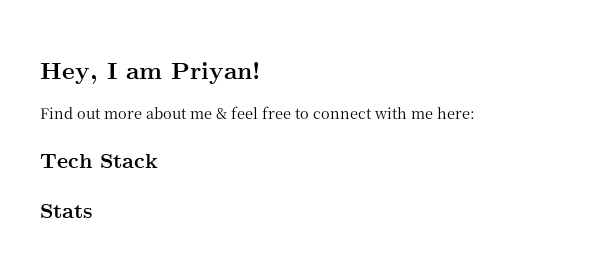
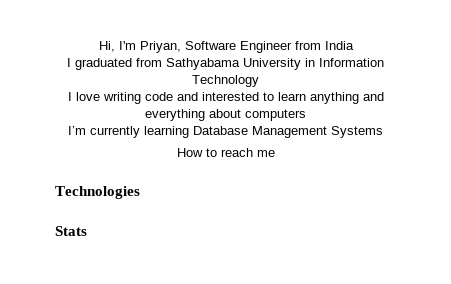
[40,62,260,84] [40,106,475,119] [40,154,158,168] Hey, I am Priyan! // Find out more about me & feel free to connect with me here: // Tech Stack -> [98,41,354,53] [67,58,384,70] [192,75,259,87] [67,92,384,104] [145,109,306,121] [68,126,383,138] [176,148,275,157] [55,186,140,199] Hi, I'm Priyan, Software Engineer from India // I graduated from Sathyabama University in Information Technology // I love writing code and interested to learn anything and everything about computers // I’m currently learning Database Management Systems // How to reach me // Technologies

